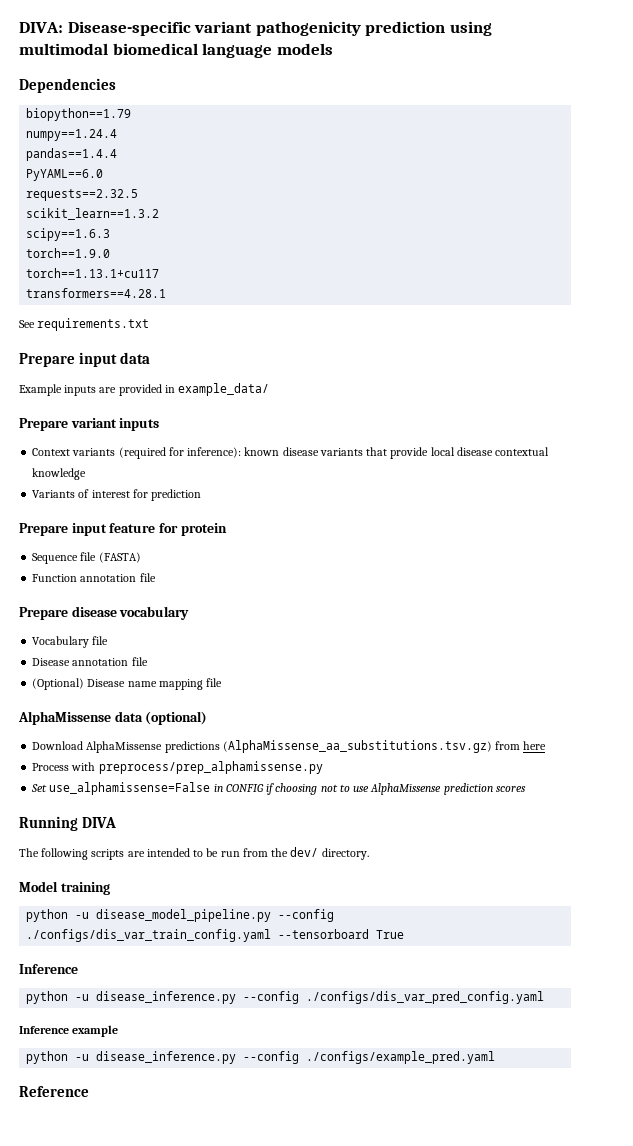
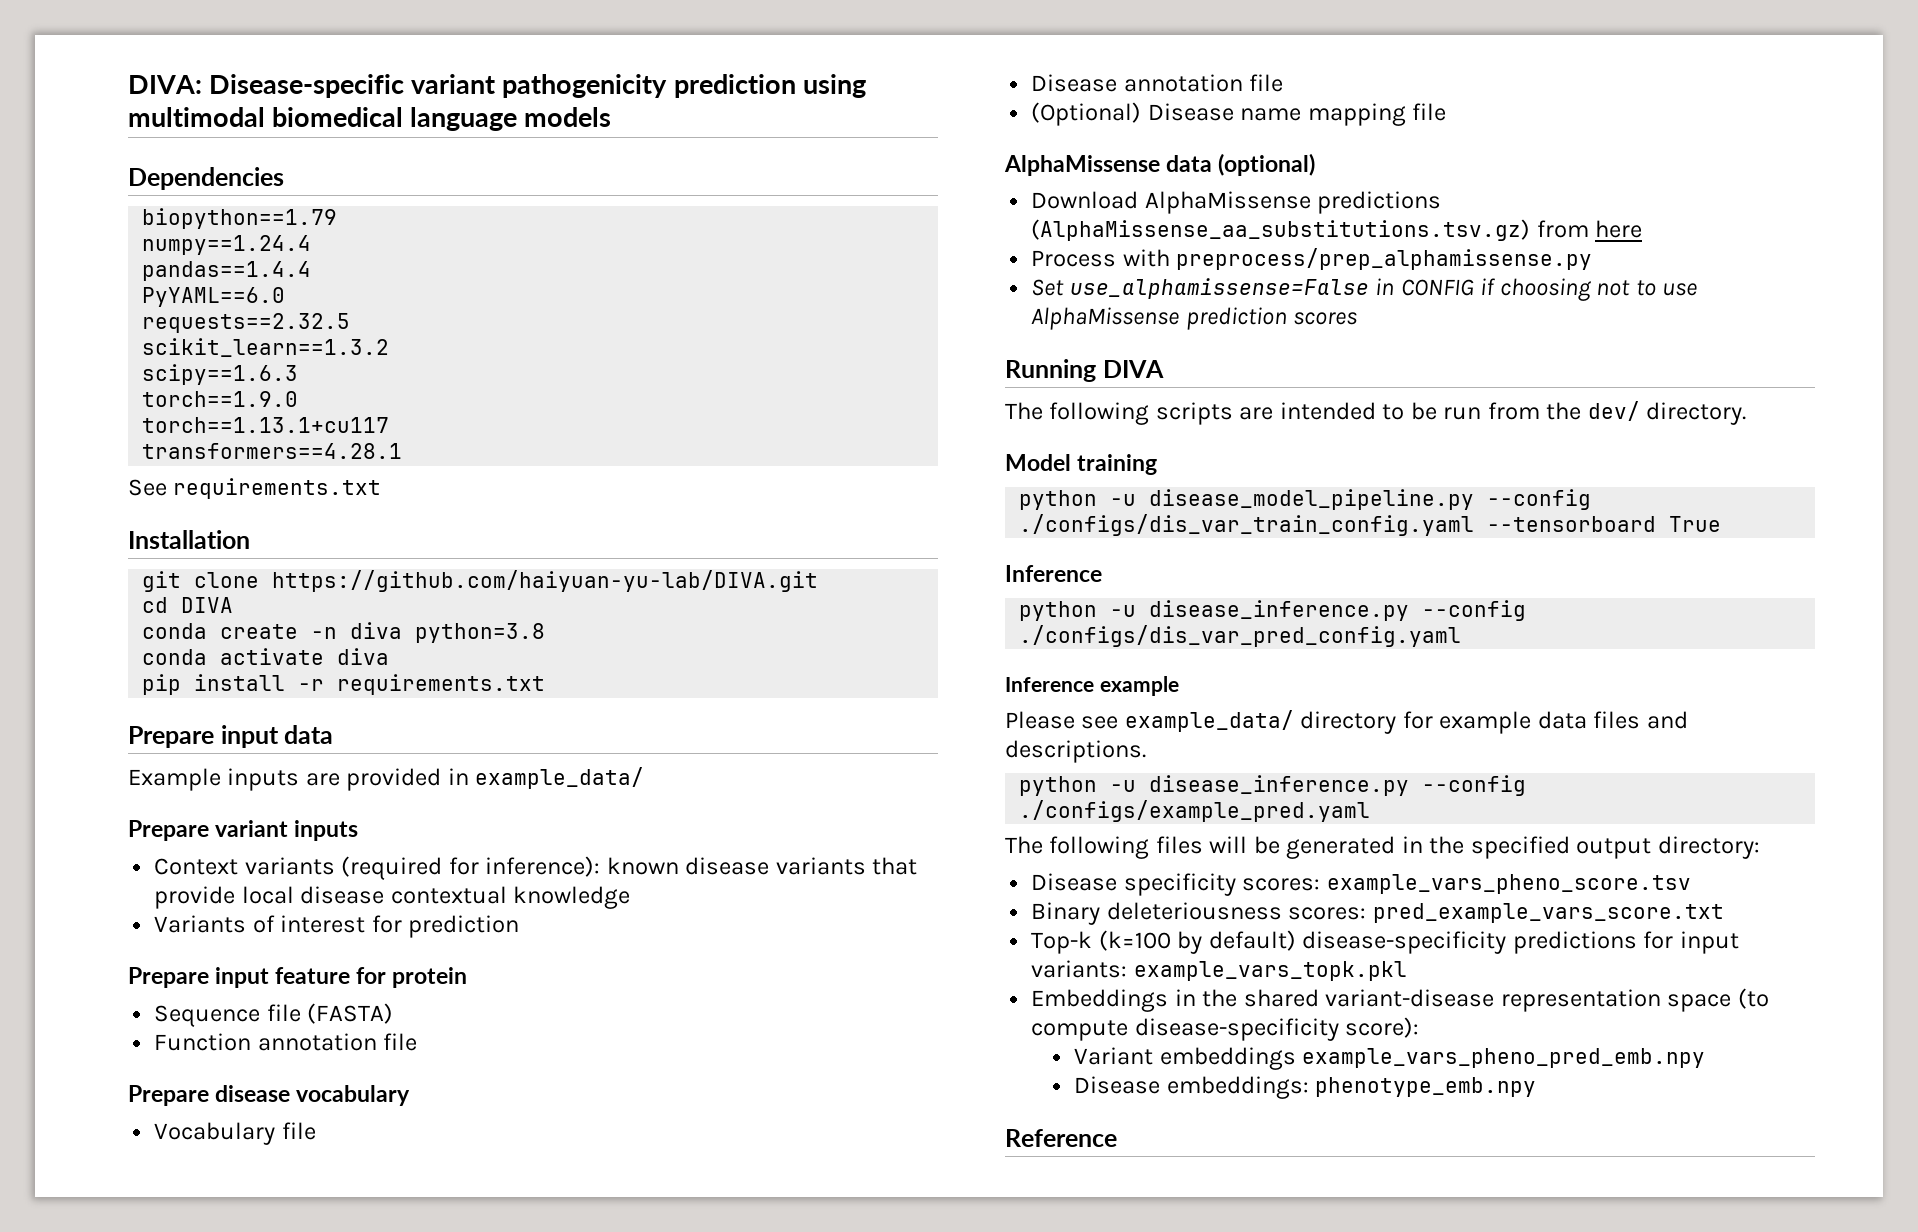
(150, 324) none -> [128,530,250,549] [142,570,819,592] [142,597,234,613] [142,622,546,643] [142,648,390,665] [142,674,546,695] // Installation // git clone https://github.com/haiyuan-yu-lab/DIVA.git // cd DIVA // conda create -n diva python=3.8 // conda activate diva // pip install -r requirements.txt
(119, 1031) none -> [1005,710,1688,734] [1005,740,1146,763] // Please see example_data/ directory for example data files and descriptions.
(496, 1057) none -> [1005,836,1760,859] [1031,873,1691,896] [1031,902,1724,925] [1031,930,1739,954] [1031,960,1407,981] [1031,988,1769,1012] [1031,1017,1420,1041] [1074,1047,1706,1070] [1074,1076,1537,1099] // The following files will be generated in the specified output directory: // Disease specificity scores: example_vars_pheno_score.tsv // Binary deleteriousness scores: pred_example_vars_score.txt // Top-k (k=100 by default) disease-specificity predictions for input variants: example_vars_topk.pkl // Embeddings in the shared variant-disease representation space (to compute disease-specificity score): // Variant embeddings example_vars_pheno_pred_emb.npy // Disease embeddings: phenotype_emb.npy

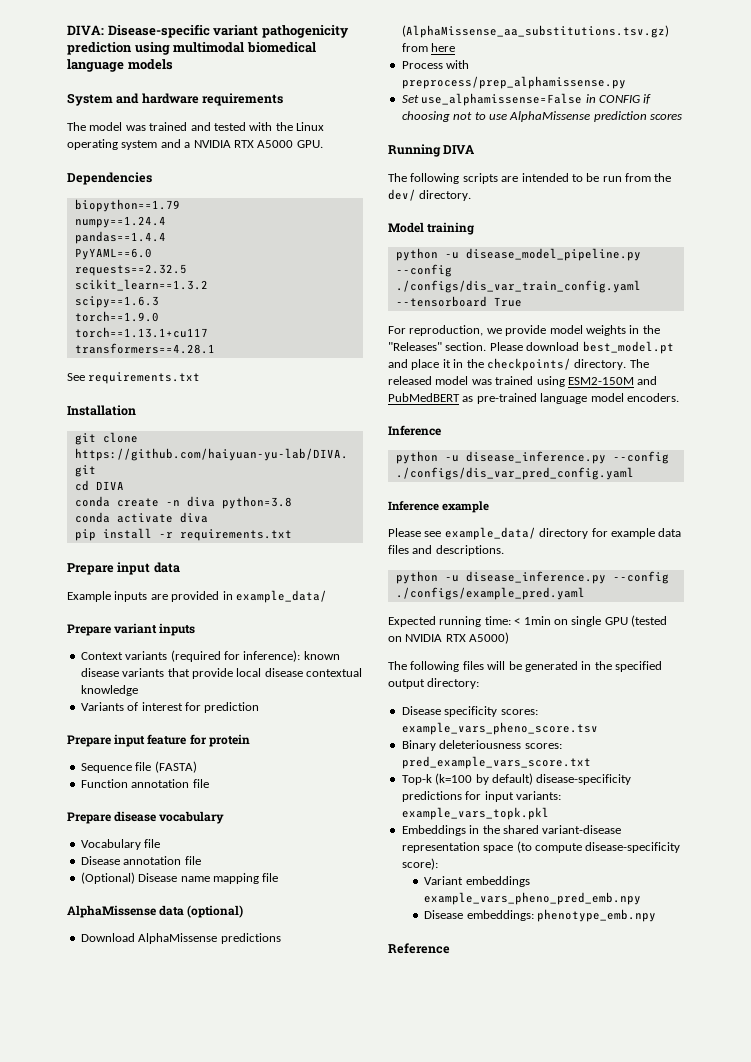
(612, 117) none -> [67,93,284,106] [67,122,324,131] [67,139,323,150] // System and hardware requirements // The model was trained and tested with the Linux operating system and a NVIDIA RTX A5000 GPU.
(1722, 524) none -> [388,325,660,336] [388,341,674,354] [388,358,649,371] [388,376,658,387] [388,393,679,404] // For reproduction, we provide model weights in the "Releases" section. Please download best_model.pt and place it in the checkpoints/ directory. The released model was trained using ESM2-150M and PubMedBERT as pre-trained language model encoders.
(1371, 811) none -> [388,615,667,627] [388,632,510,644] // Expected running time: < 1min on single GPU (tested on NVIDIA RTX A5000)

